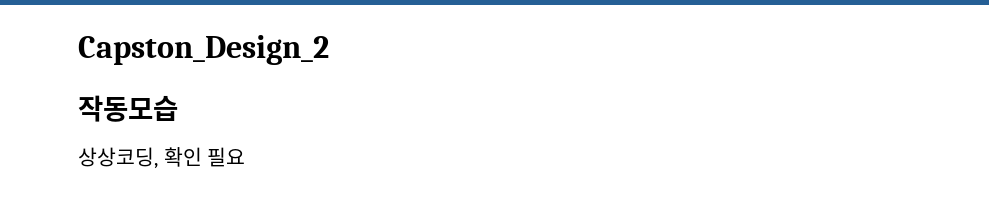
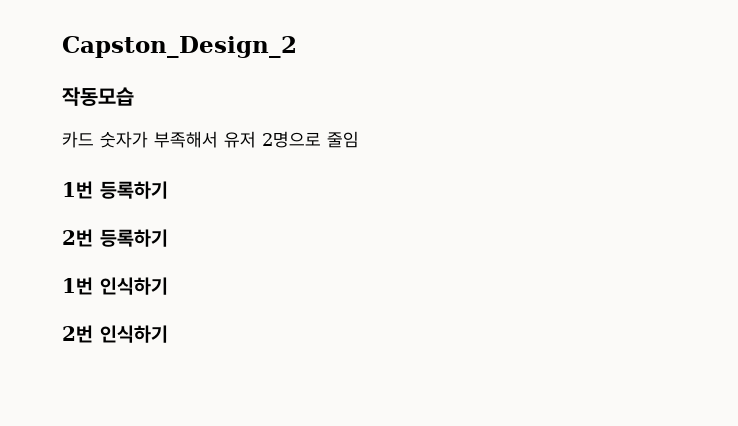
[78,147,246,169] 상상코딩, 확인 필요 -> [62,131,359,148] [62,181,168,199] [62,229,168,247] [62,277,168,295] [62,325,168,343] 카드 숫자가 부족해서 유저 2명으로 줄임 // 1번 등록하기 // 2번 등록하기 // 1번 인식하기 // 2번 인식하기

